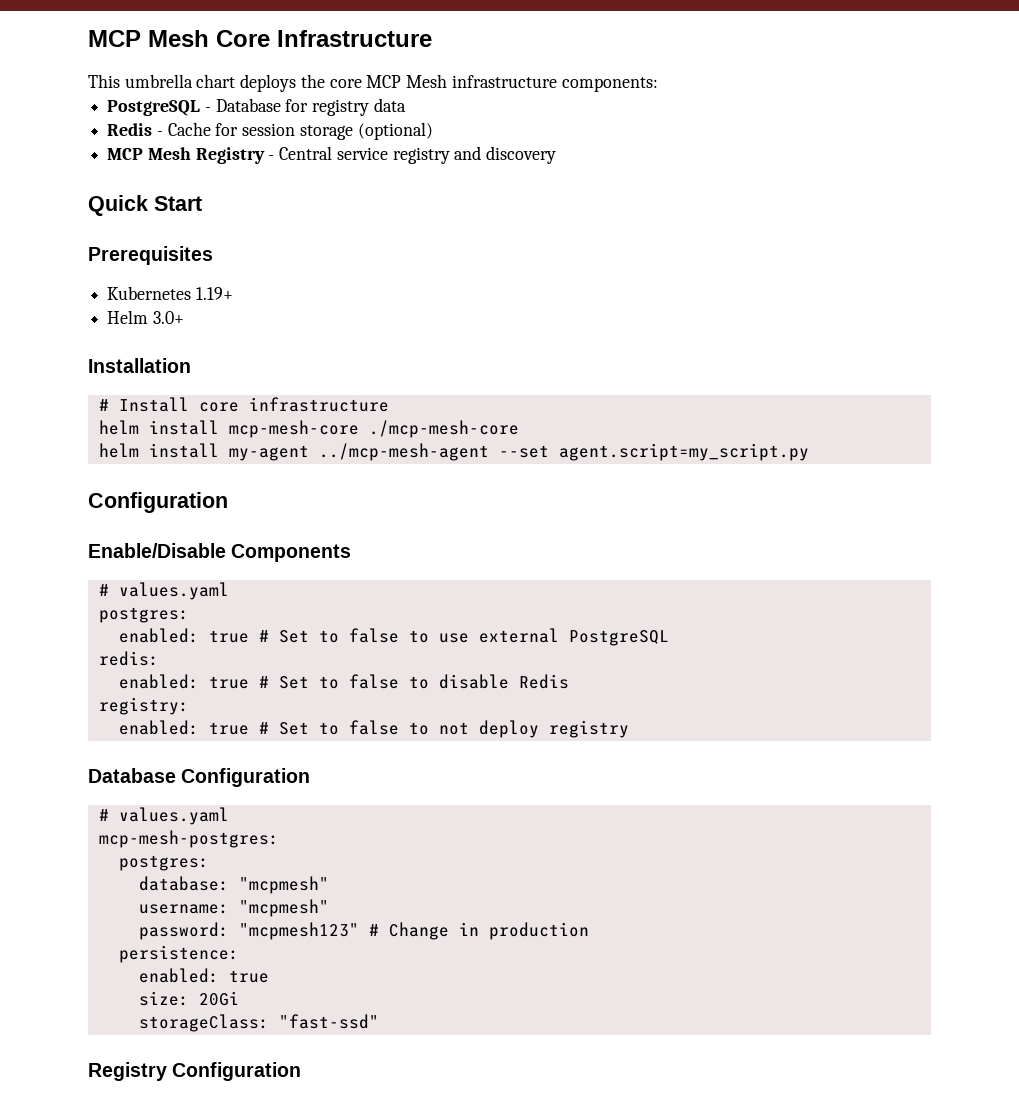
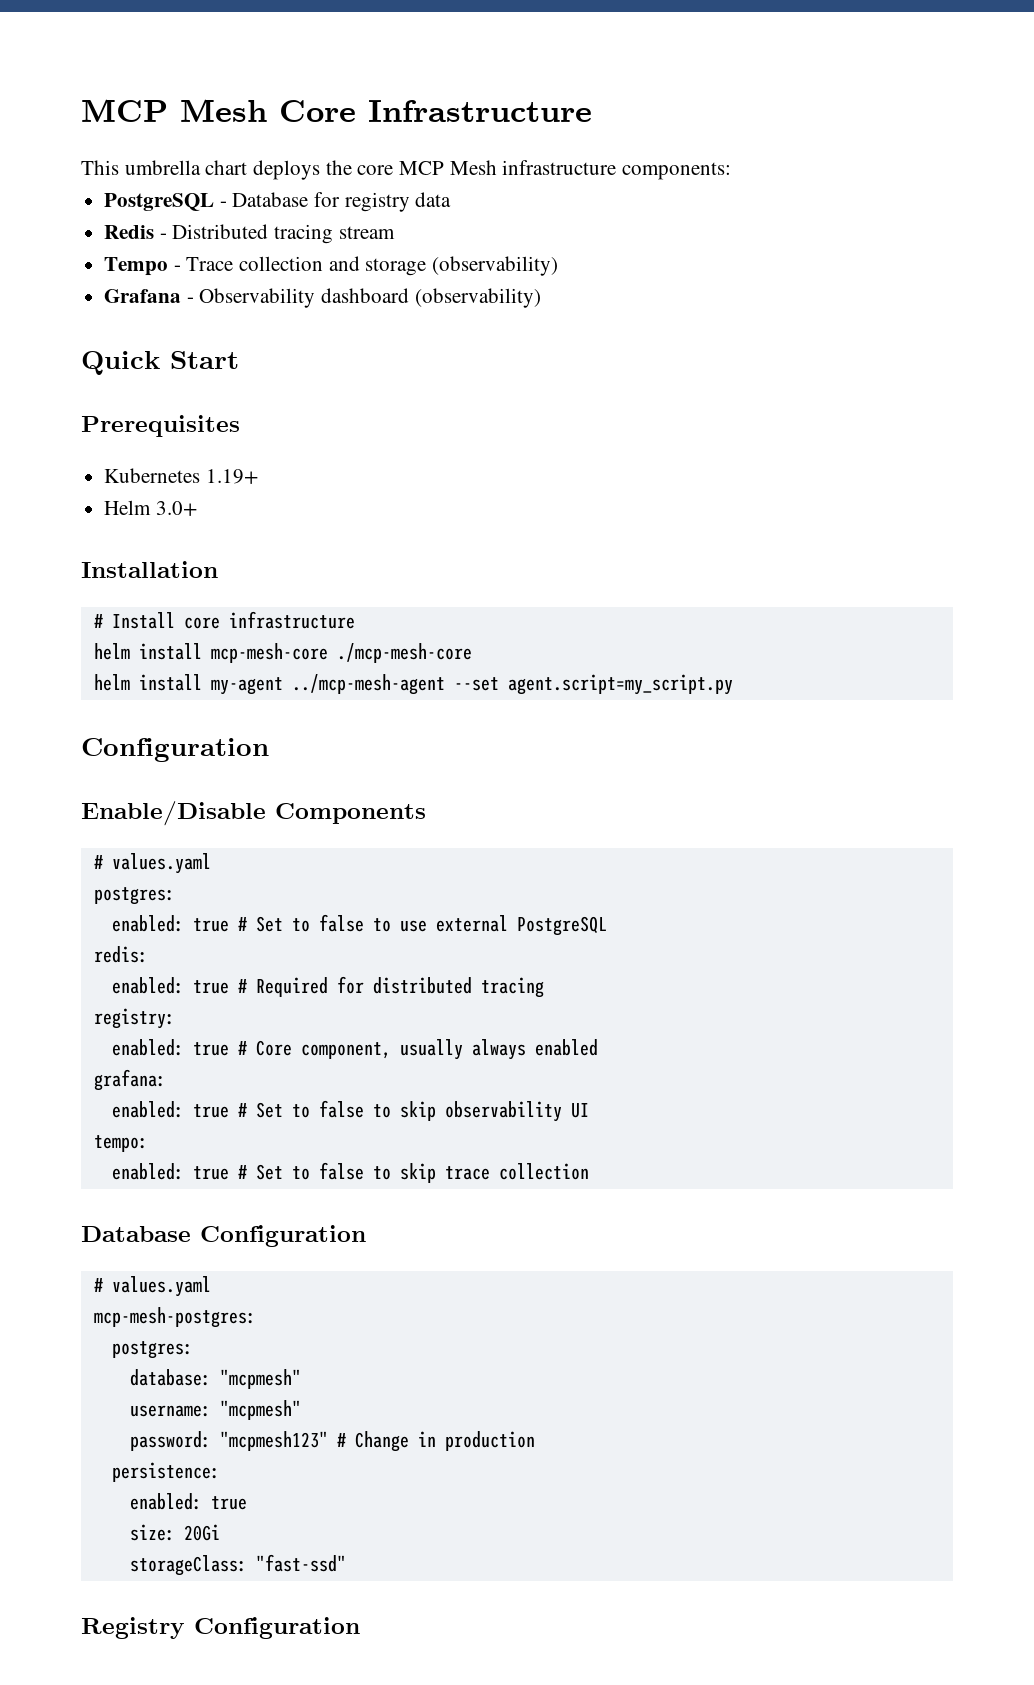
[167,122,433,140] [107,146,557,164] Cache for session storage (optional) // MCP Mesh Registry - Central service registry and discovery -> [172,224,395,244] [104,256,559,276] [104,288,541,308] Distributed tracing stream // Tempo - Trace collection and storage (observability) // Grafana - Observability dashboard (observability)
[278,674,569,689] [98,697,189,715] [118,720,629,738] Set to false to disable Redis // registry: // enabled: true # Set to false to not deploy registry -> [255,976,544,998] [93,1008,175,1029] [111,1039,598,1060] [93,1069,166,1091] [111,1100,589,1122] [93,1135,148,1152] [111,1162,589,1183] Required for distributed tracing // registry: // enabled: true # Core component, usually always enabled // grafana: // enabled: true # Set to false to skip observability UI // tempo: // enabled: true # Set to false to skip trace collection

